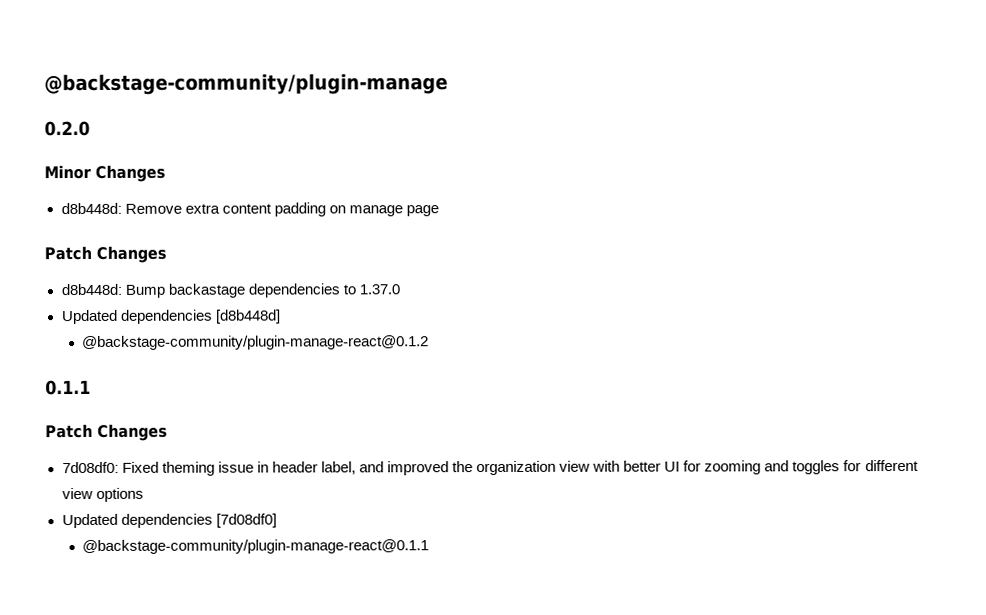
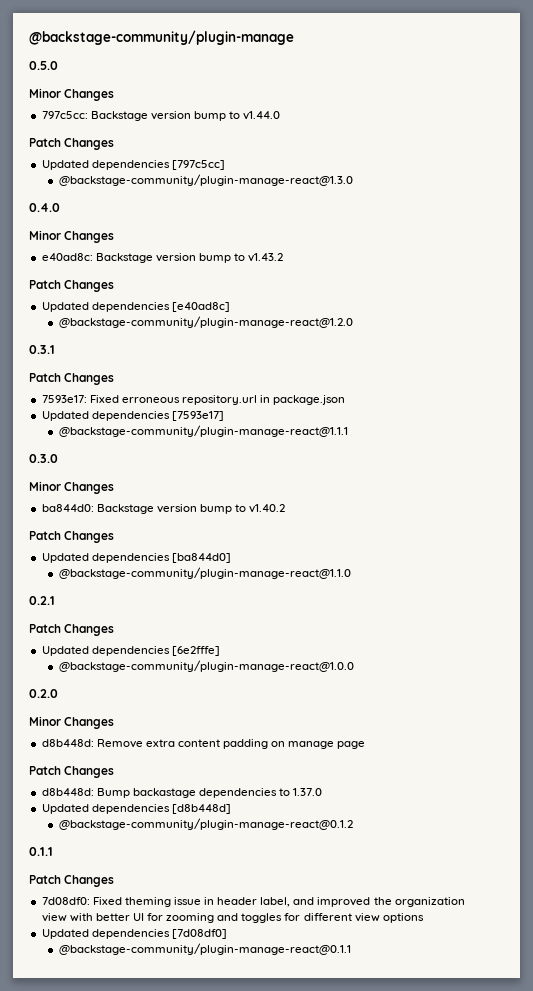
(448, 84) none -> [29,61,58,70] [29,88,115,101] [41,111,281,121] [29,138,115,150] [41,160,225,170] [58,174,353,186] [29,203,60,212] [29,230,115,243] [41,253,284,263] [29,280,115,292] [41,302,230,312] [58,316,353,328] [29,345,55,354] [29,373,115,385] [41,395,346,405] [41,411,224,421] [58,425,348,437] [29,454,58,463] [29,481,115,494] [41,504,286,514] [29,531,115,543] [41,553,231,563] [58,567,351,579] [29,596,55,605] [29,624,115,636] [41,646,220,656] [58,660,354,672] // 0.5.0 // Minor Changes // 797c5cc: Backstage version bump to v1.44.0 // Patch Changes // Updated dependencies [797c5cc] // @backstage-community/plugin-manage-react@1.3.0 // 0.4.0 // Minor Changes // e40ad8c: Backstage version bump to v1.43.2 // Patch Changes // Updated dependencies [e40ad8c] // @backstage-community/plugin-manage-react@1.2.0 // 0.3.1 // Patch Changes // 7593e17: Fixed erroneous repository.url in package.json // Updated dependencies [7593e17] // @backstage-community/plugin-manage-react@1.1.1 // 0.3.0 // Minor Changes // ba844d0: Backstage version bump to v1.40.2 // Patch Changes // Updated dependencies [ba844d0] // @backstage-community/plugin-manage-react@1.1.0 // 0.2.1 // Patch Changes // Updated dependencies [6e2fffe] // @backstage-community/plugin-manage-react@1.0.0

